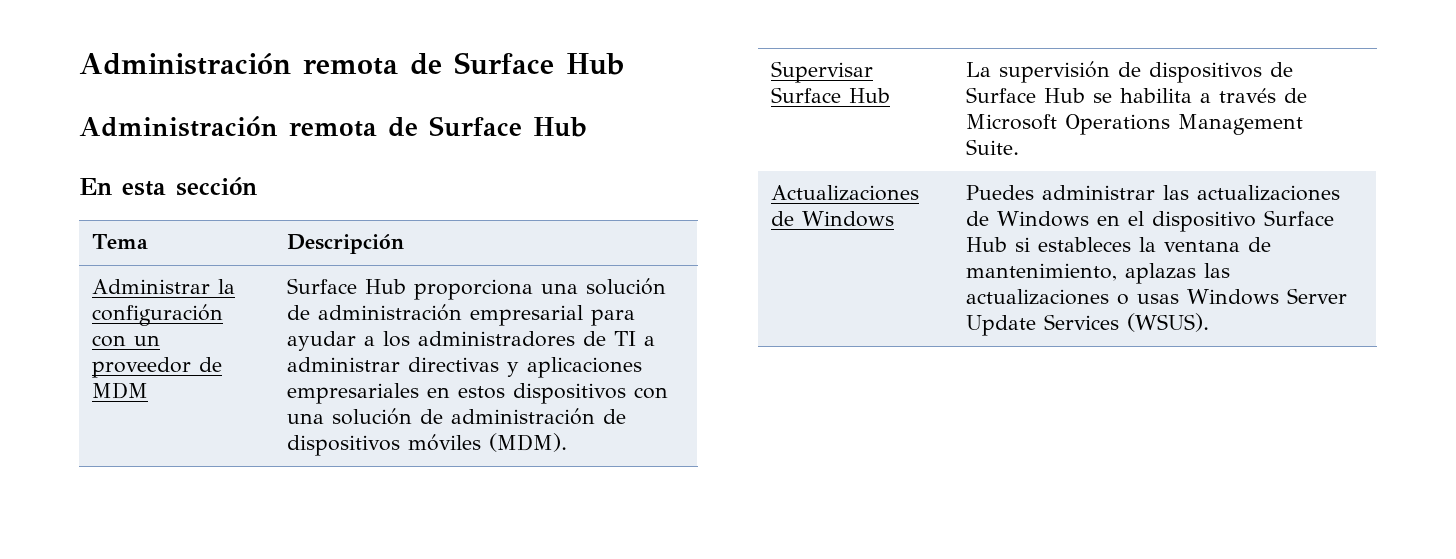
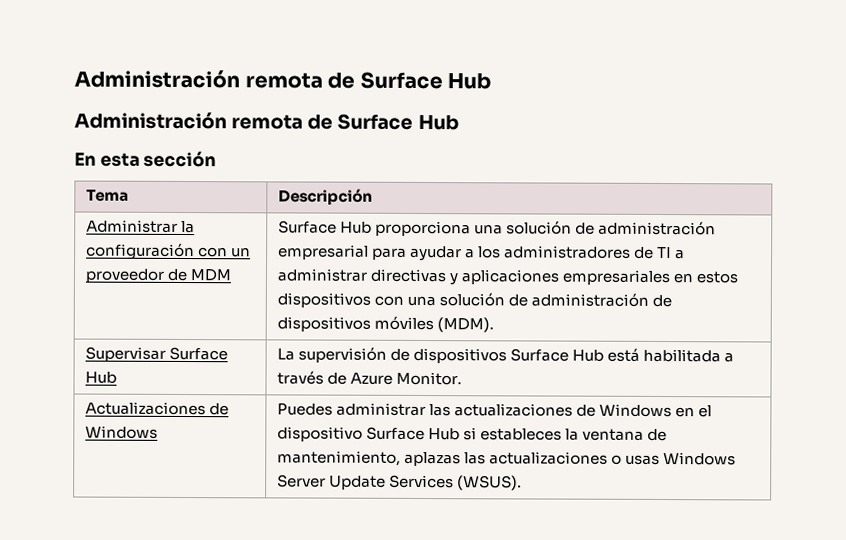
[1270,62,1294,77] [966,87,1193,103] de Surface Hub se habilita -> [509,347,721,363] Surface Hub está habilitada
[966,114,1304,135] [966,139,1020,155] Microsoft Operations Management Suite. -> [349,371,462,386] Azure Monitor.

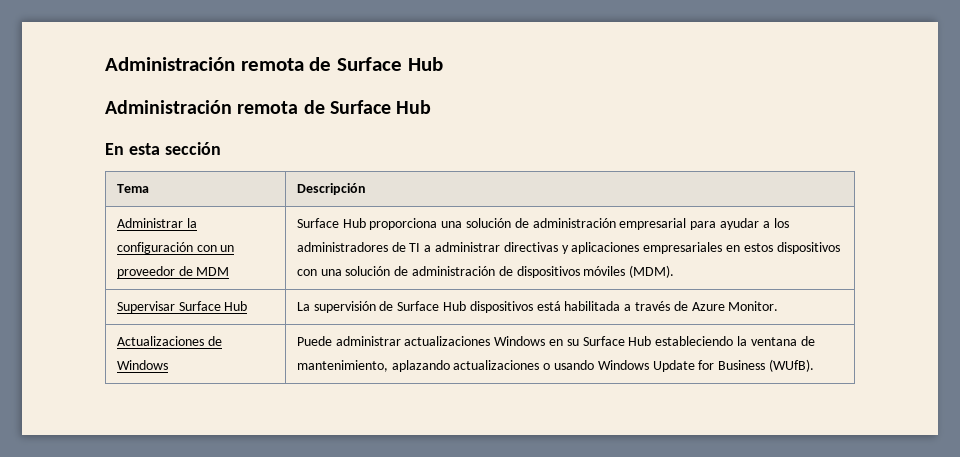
[412,347,604,364] dispositivos Surface Hub -> [397,301,533,313] Surface Hub dispositivos
[276,402,712,418] [276,426,667,442] [276,450,736,467] [276,474,522,491] Puedes administrar las actualizaciones de Windows en el dispositivo Surface Hub si estableces la ventana de mantenimiento, aplazas las actualizaciones o usas Windows Server Update Services (WSUS). -> [296,336,815,346] [296,359,814,372] Puede administrar actualizaciones Windows en su Surface Hub estableciendo la ventana de mantenimiento, aplazando actualizaciones o usando Windows Update for Business (WUfB).

